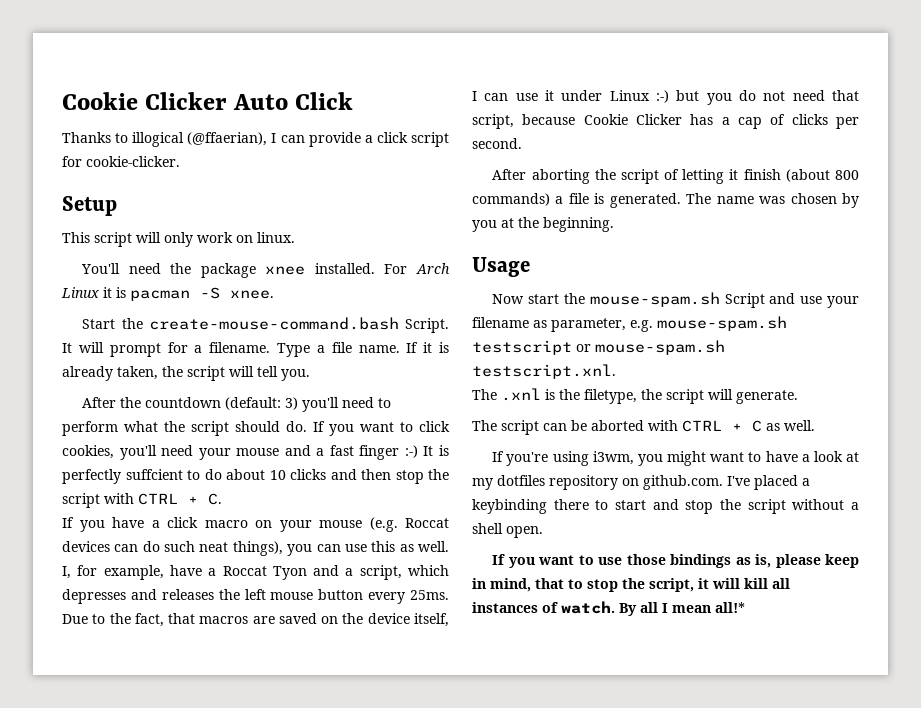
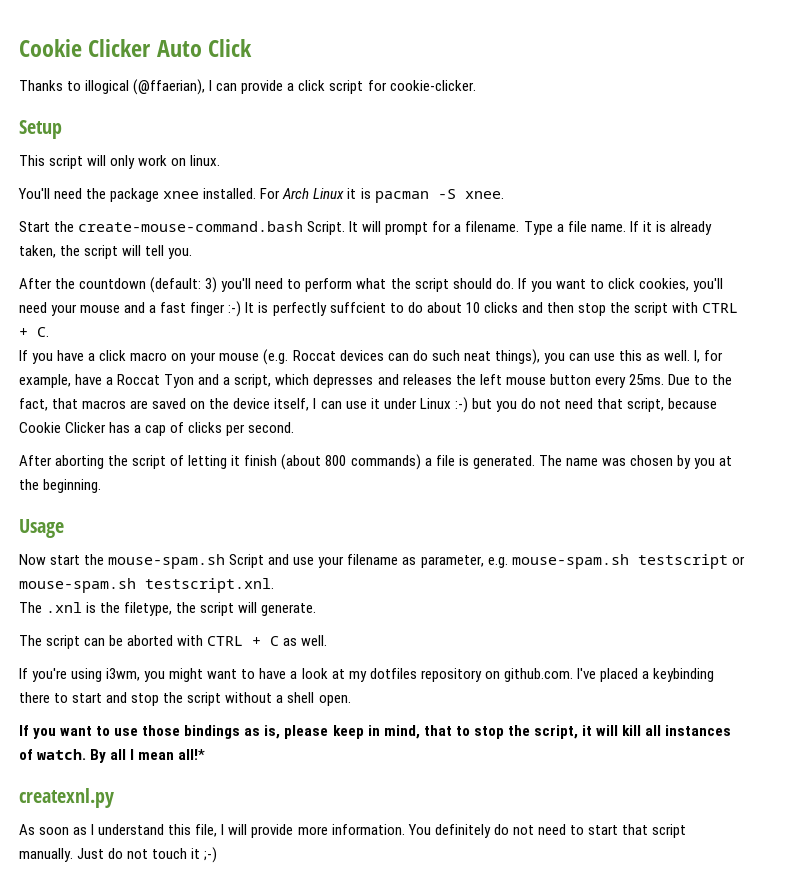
(745, 607) none -> [19,788,114,808] [19,824,686,838] [19,847,218,863] // createxnl.py // As soon as I understand this file, I will provide more information. You definitely do not need to start that script manually. Just do not touch it ;-)

